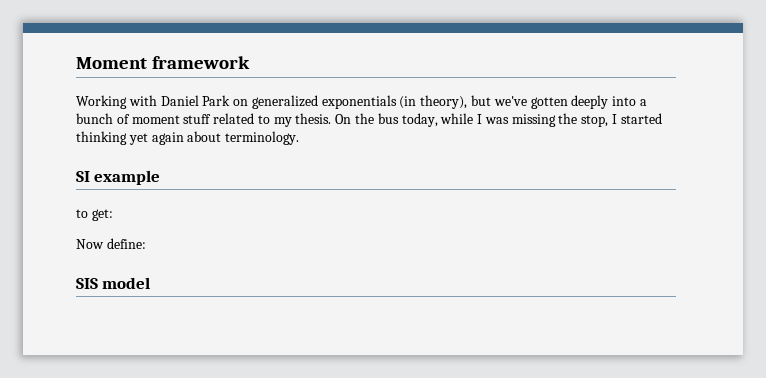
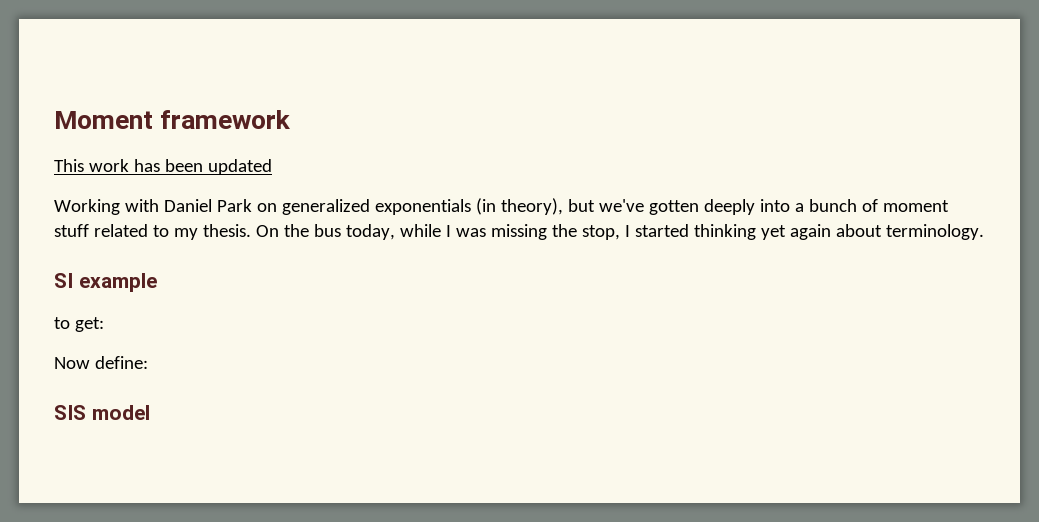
(251, 62) none -> [54,159,272,175] // This work has been updated

